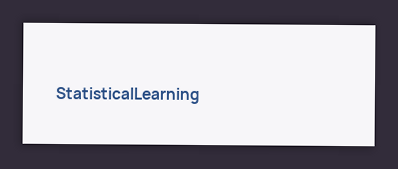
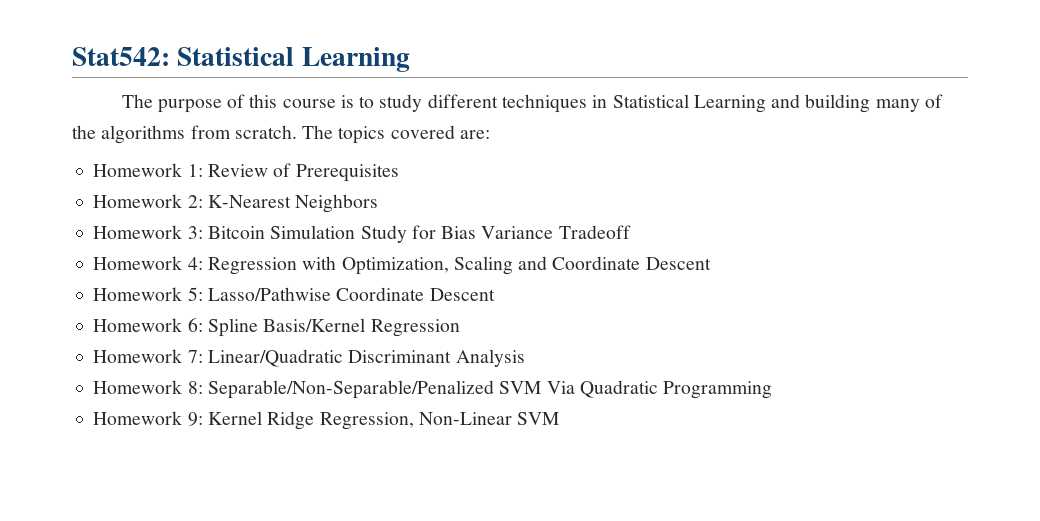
[55,86,200,105] StatisticalLearning -> [72,47,410,72] [121,94,943,113] [72,125,490,144] [93,163,399,182] [93,194,379,213] [93,225,631,243] [93,256,711,275] [93,287,495,301] [93,318,460,337] [93,349,525,367] [93,380,773,399] [93,411,560,430] Stat542: Statistical Learning // The purpose of this course is to study different techniques in Statistical Learning and building many of the algorithms from scratch. The topics covered are: // Homework 1: Review of Prerequisites // Homework 2: K-Nearest Neighbors // Homework 3: Bitcoin Simulation Study for Bias Variance Tradeoff // Homework 4: Regression with Optimization, Scaling and Coordinate Descent // Homework 5: Lasso/Pathwise Coordinate Descent // Homework 6: Spline Basis/Kernel Regression // Homework 7: Linear/Quadratic Discriminant Analysis // Homework 8: Separable/Non-Separable/Penalized SVM Via Quadratic Programming // Homework 9: Kernel Ridge Regression, Non-Linear SVM

